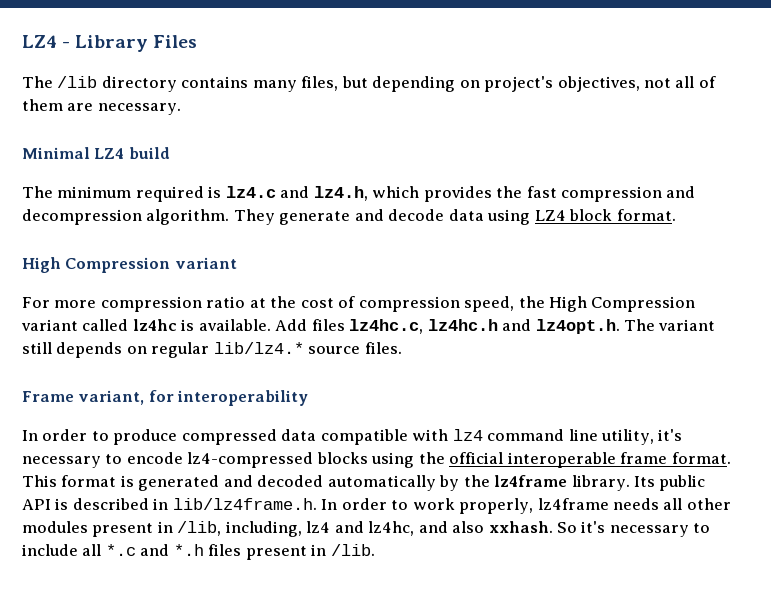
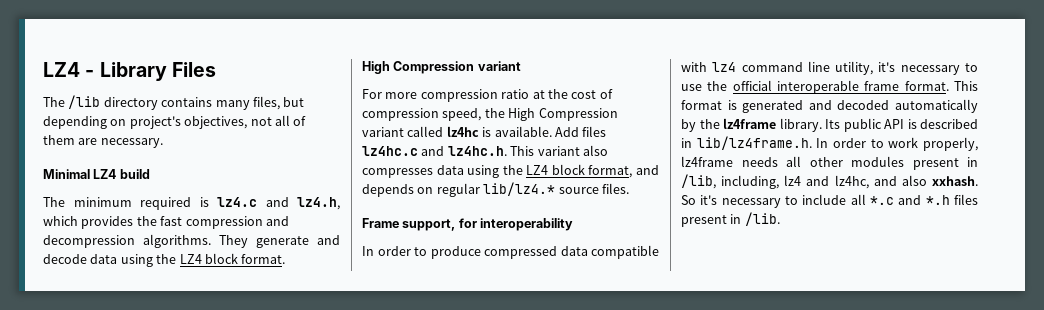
[146,209,230,225] algorithm. -> [143,234,211,248] algorithms.
(531, 217) none -> [156,254,177,264] the
[349,319,716,334] [22,342,52,354] lz4hc.c, lz4hc.h and lz4opt.h. The variant still -> [362,145,608,156] [362,164,659,178] lz4hc.c and lz4hc.h. This variant also compresses data using the LZ4 block format, and
[78,390,145,405] variant, -> [402,219,456,231] support,
[126,452,415,468] encode lz4-compressed blocks using -> [681,84,702,91] use

